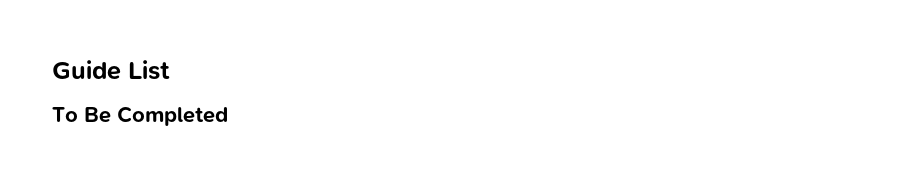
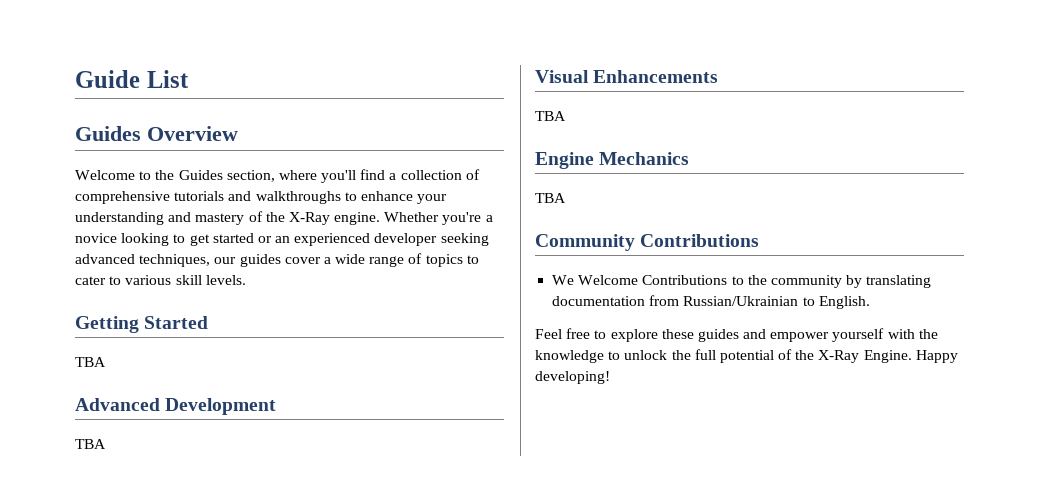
[52,106,228,126] To Be Completed -> [75,126,238,141] [75,169,480,183] [75,191,448,204] [75,211,493,225] [75,233,489,246] [75,253,479,267] [75,275,246,285] [75,316,209,333] [75,357,106,367] [75,398,277,415] [75,439,106,449] [535,70,719,83] [535,111,566,121] [535,152,690,169] [535,193,566,203] [535,234,760,251] [552,275,932,288] [552,295,870,309] [535,328,938,342] [535,349,958,363] [535,371,610,384] Guides Overview // Welcome to the Guides section, where you'll find a collection of comprehensive tutorials and walkthroughs to enhance your understanding and mastery of the X-Ray engine. Whether you're a novice looking to get started or an experienced developer seeking advanced techniques, our guides cover a wide range of topics to cater to various skill levels. // Getting Started // TBA // Advanced Development // TBA // Visual Enhancements // TBA // Engine Mechanics // TBA // Community Contributions // We Welcome Contributions to the community by translating documentation from Russian/Ukrainian to English. // Feel free to explore these guides and empower yourself with the knowledge to unlock the full potential of the X-Ray Engine. Happy developing!

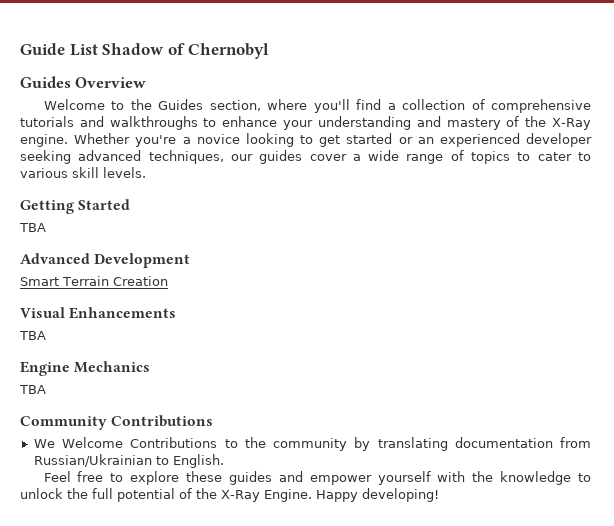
(189, 79) none -> [102,43,270,59] Shadow of Chernobyl
[75,439,106,449] TBA -> [20,276,168,286] Smart Terrain Creation

